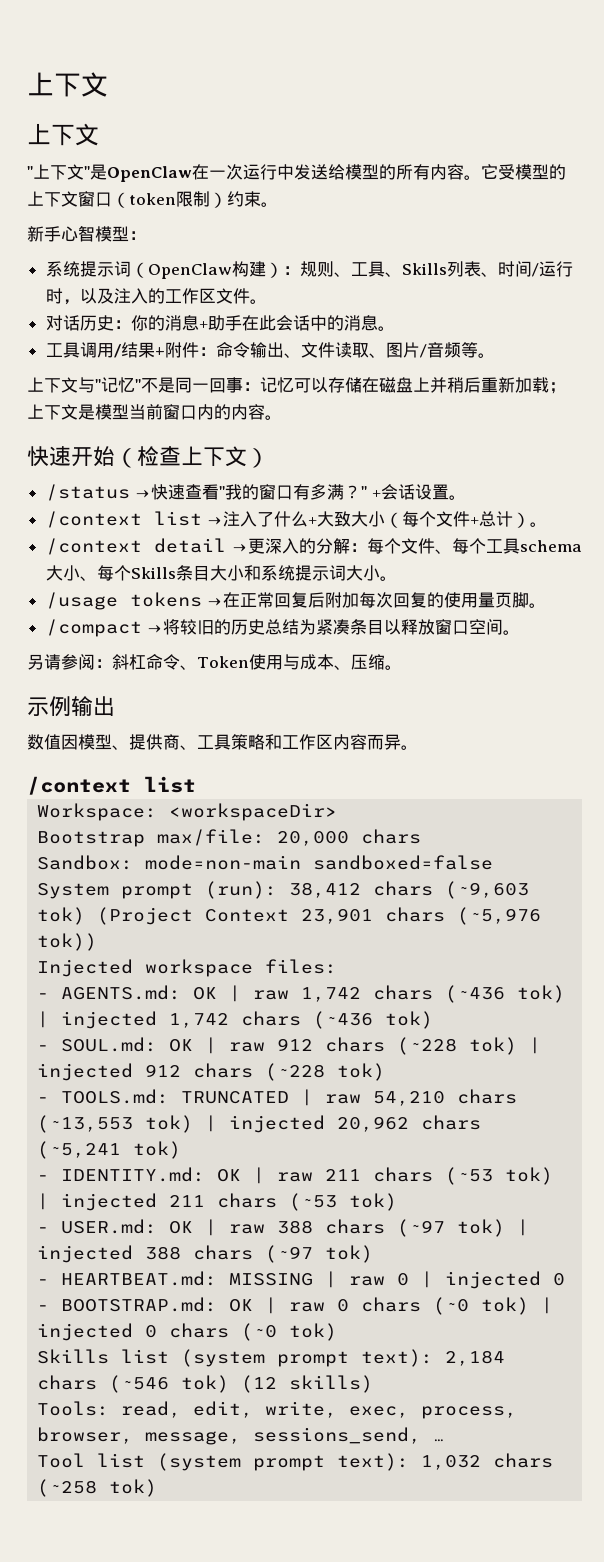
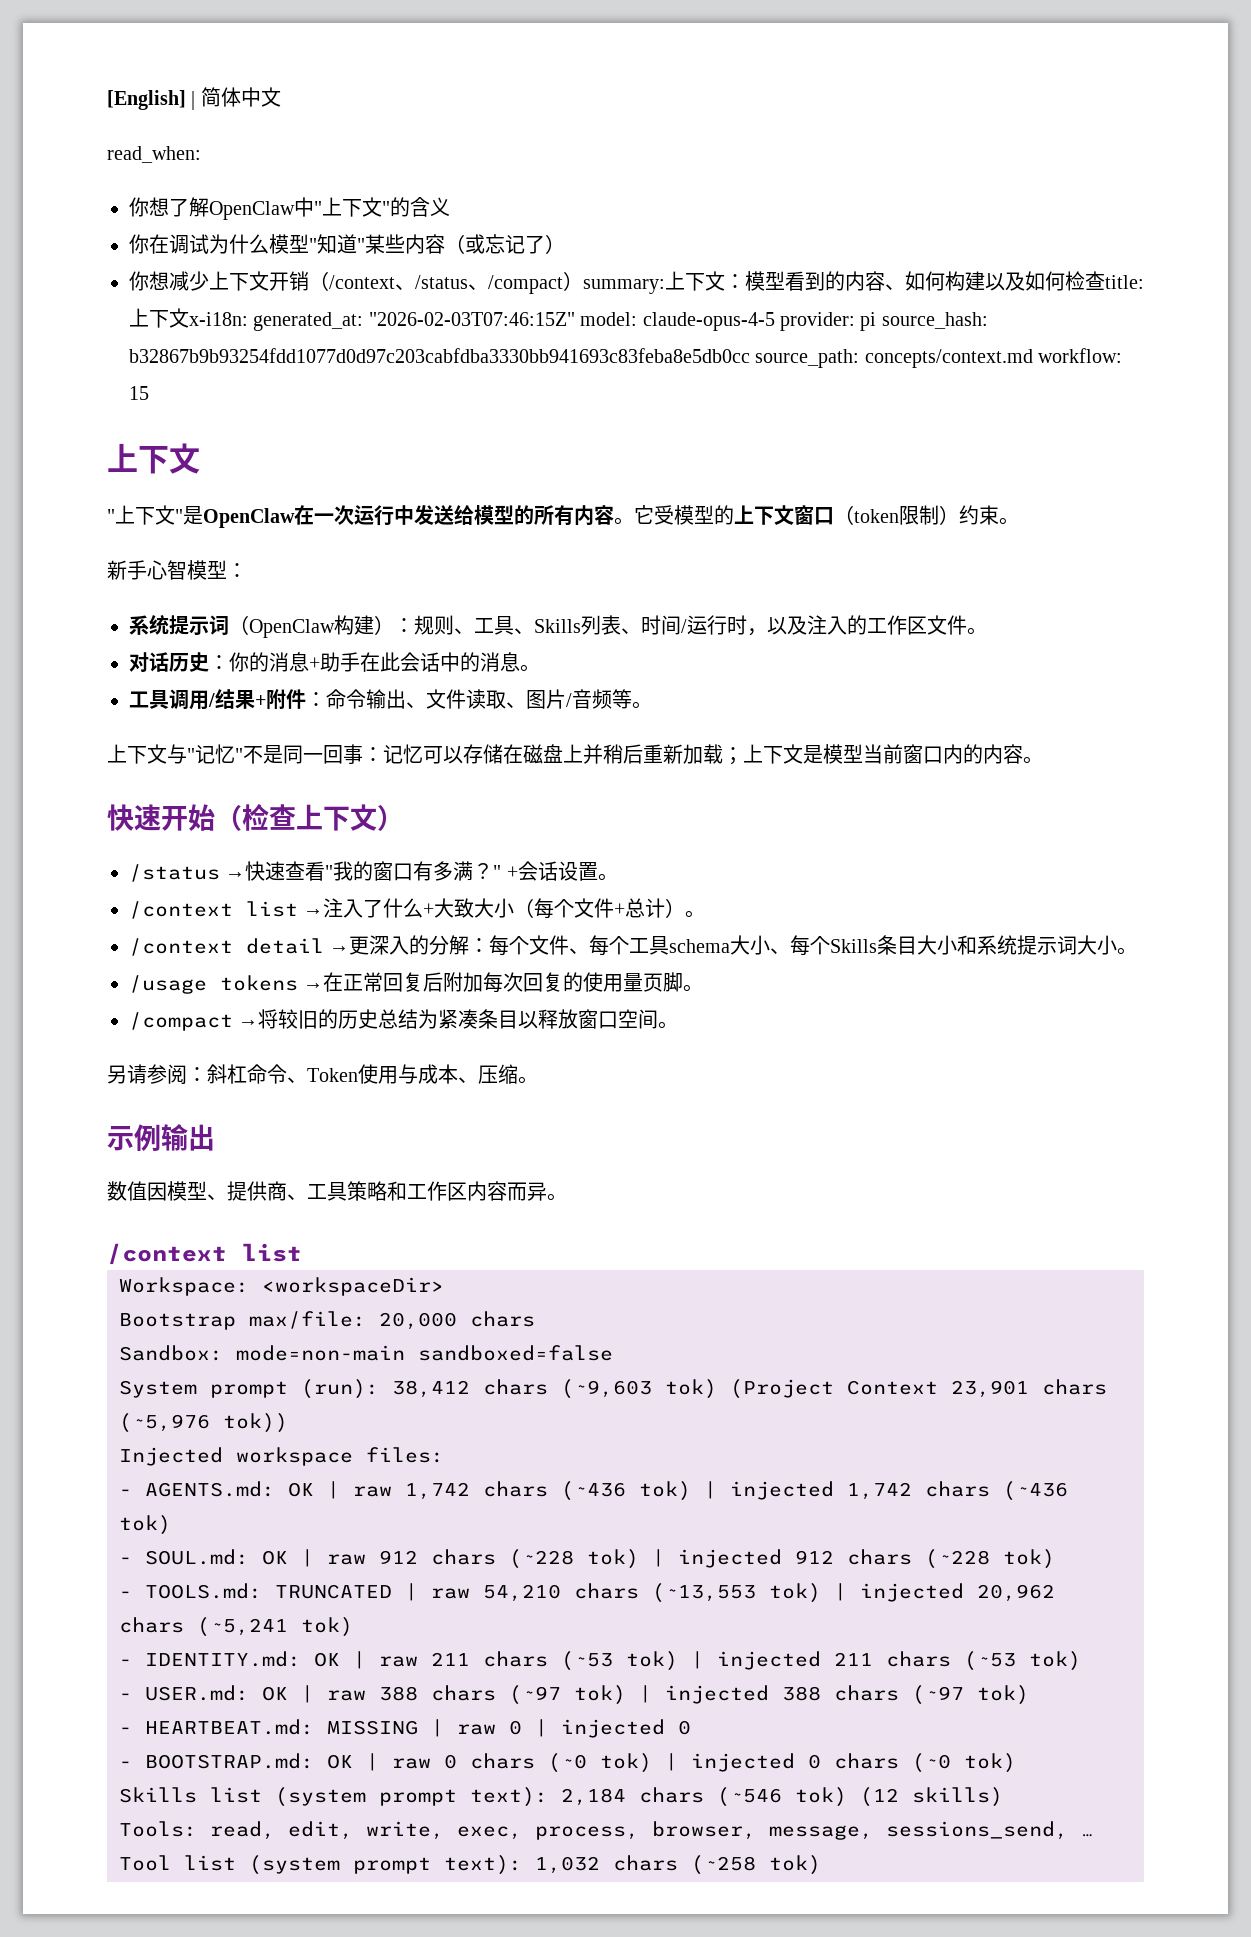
[27,72,108,97] 上下文 -> [107,87,281,110] [107,146,201,163] [129,197,450,220] [129,234,565,254] [129,271,1144,294] [129,308,988,331] [129,348,1123,368] [129,386,149,400] [English] | 简体中文 // read_when: // 你想了解OpenClaw中"上下文"的含义 // 你在调试为什么模型"知道"某些内容（或忘记了） // 你想减少上下文开销（/context、/status、/compact）summary:上下文：模型看到的内容、如何构建以及如何检查title:上下文x-i18n: generated_at: "2026-02-03T07:46:15Z" model: claude-opus-4-5 provider: pi source_hash: b32867b9b93254fdd1077d0d97c203cabfdba3330bb941693c83feba8e5db0cc source_path: concepts/context.md workflow: 15

